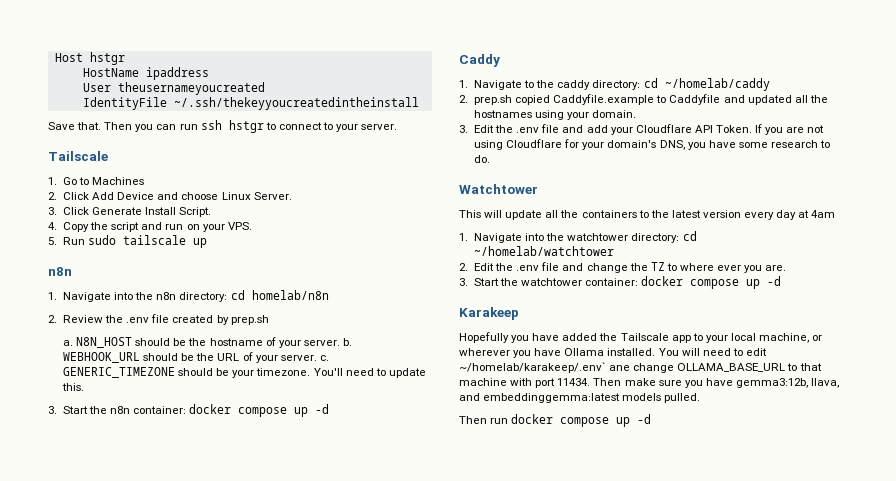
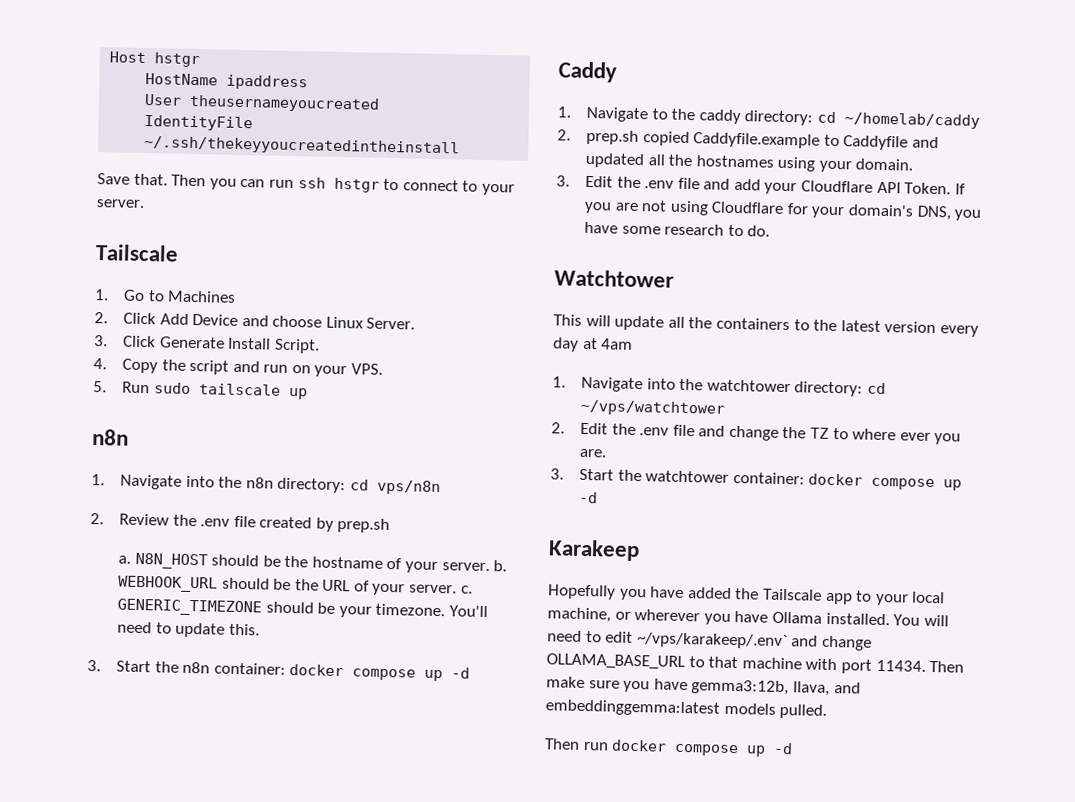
[251,290,329,300] homelab/n8n -> [376,479,441,496] vps/n8n
[474,246,615,256] ~/homelab/watchtower -> [579,399,726,417] ~/vps/watchtower
[459,362,631,373] ~/homelab/karakeep/.env` ane -> [636,632,819,650] ~/vps/karakeep/.env` and

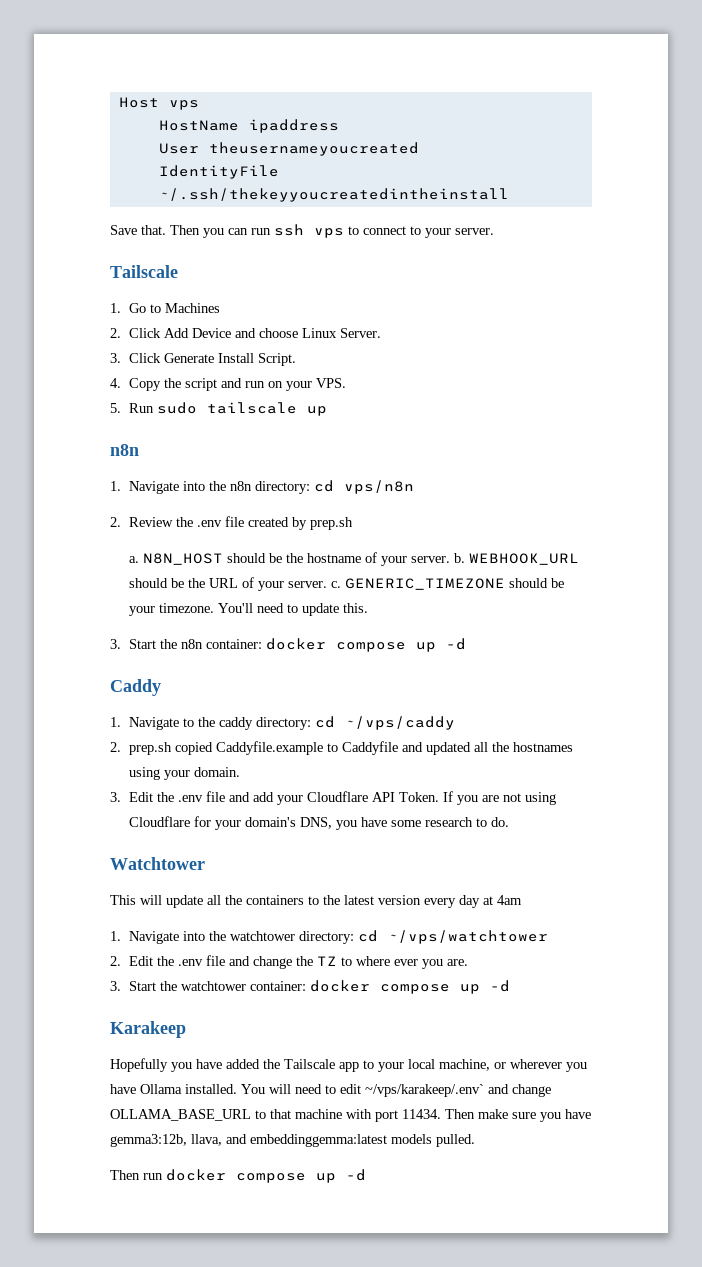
[154,52,201,68] hstgr -> [168,100,199,110] vps
[333,177,380,193] hstgr -> [314,228,344,238] vps
[843,112,980,129] ~/homelab/caddy -> [344,716,455,730] ~/vps/caddy

